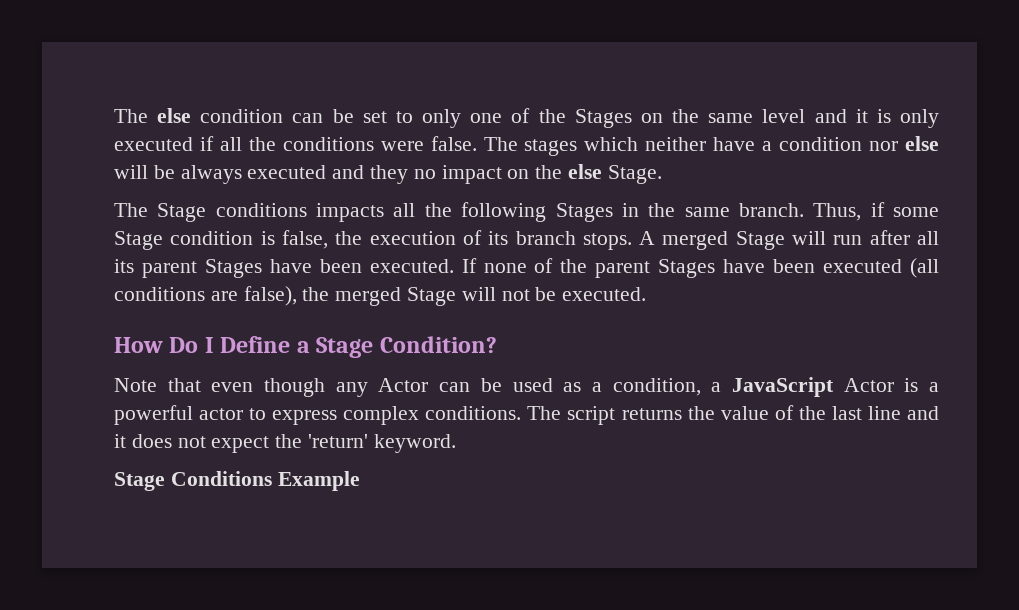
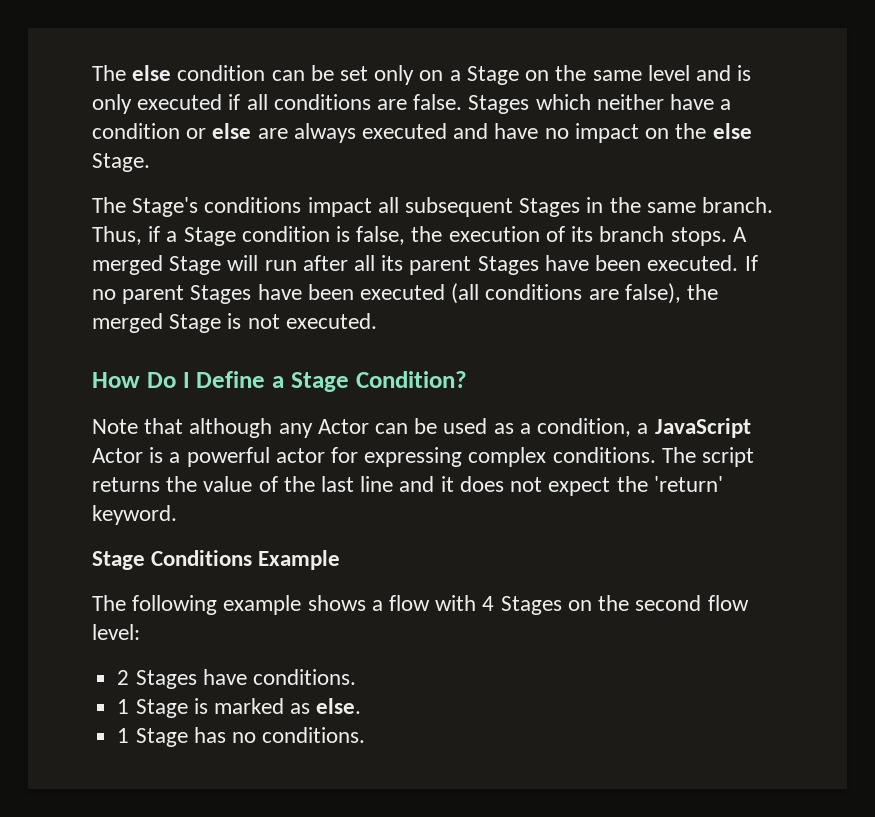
[395,108,632,128] to only one of the Stages -> [374,65,519,85] only on a Stage
[855,109,868,123] it -> (731, 73) none
[248,136,578,156] the conditions were false. The stages -> [273,94,530,114] conditions are false. Stages
[869,136,939,151] [114,165,175,179] nor else will be -> [186,123,288,139] or else are
[370,165,409,184] they -> [494,123,539,139] have
[157,202,547,222] Stage conditions impacts all the following -> [132,197,514,217] Stage's conditions impact all subsequent
[893,207,939,217] some -> [166,231,178,242] a
[483,258,588,273] none of the -> [92,289,116,300] no
[461,287,557,301] will not be -> [227,313,280,329] is not
[211,378,326,397] even though -> [189,418,273,438] although
[249,408,338,425] to express -> [331,447,463,467] for expressing
(360, 481) none -> [92,595,749,615] [92,624,140,640] [117,669,356,689] [117,698,362,718] [117,727,366,747] // The following example shows a flow with 4 Stages on the second flow level: // 2 Stages have conditions. // 1 Stage is marked as else. // 1 Stage has no conditions.

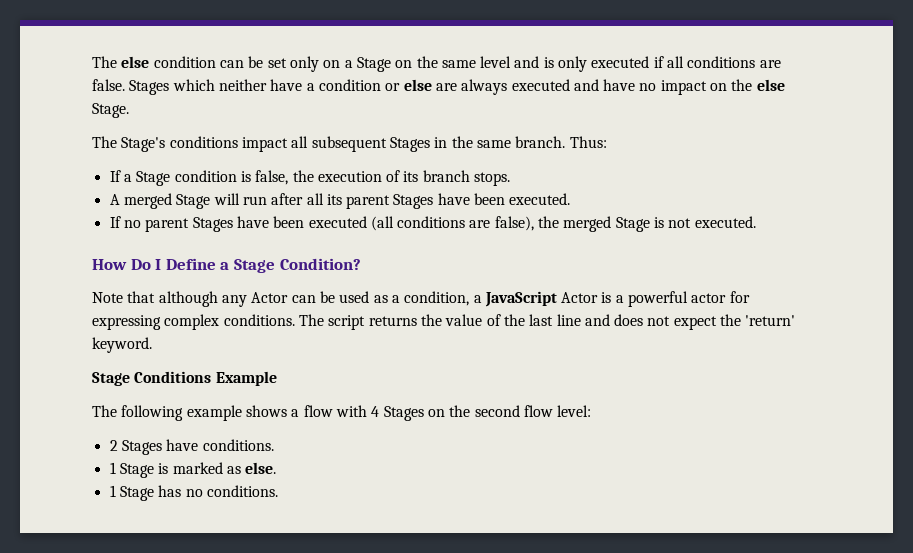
[92,226,161,245] Thus, if -> [569,136,607,148] [109,170,121,182] Thus: // If
(727, 236) none -> (511, 179) //
(739, 263) none -> (571, 199) //
[440,476,454,492] it -> (610, 320) none

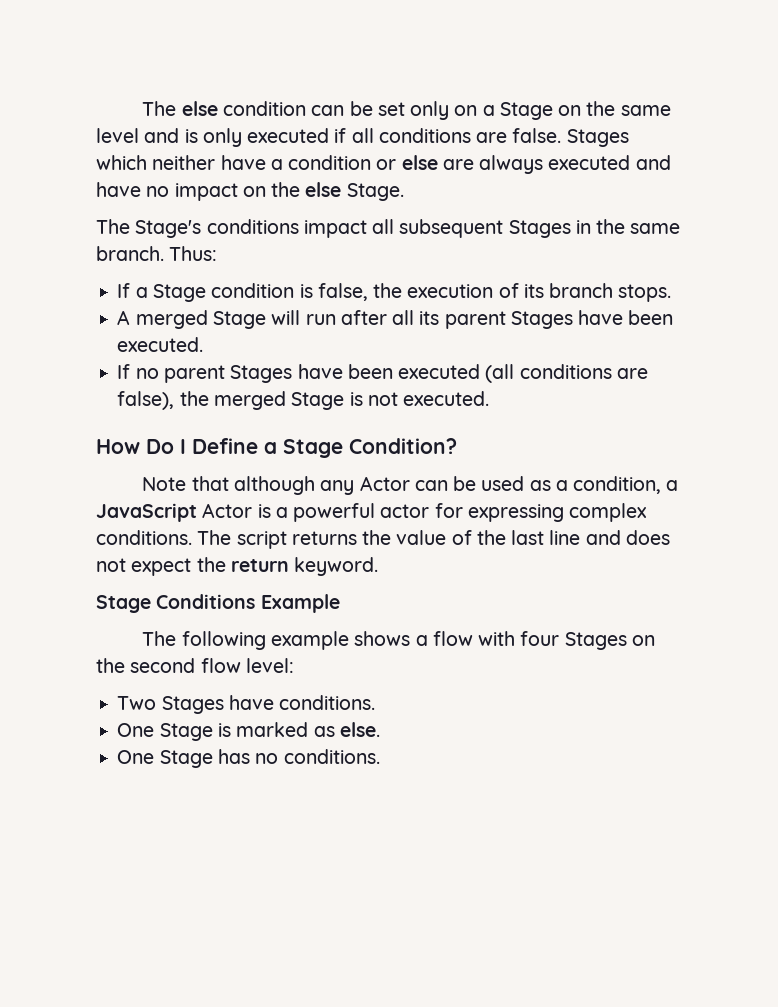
[745,315,796,326] 'return' -> [230,559,289,572] return
[371,406,380,417] 4 -> [520,631,560,646] four
[109,440,118,451] 2 -> [117,696,157,710] Two
[109,462,116,474] 1 -> [117,723,155,737] One
[109,485,116,497] 1 -> [117,750,155,764] One

